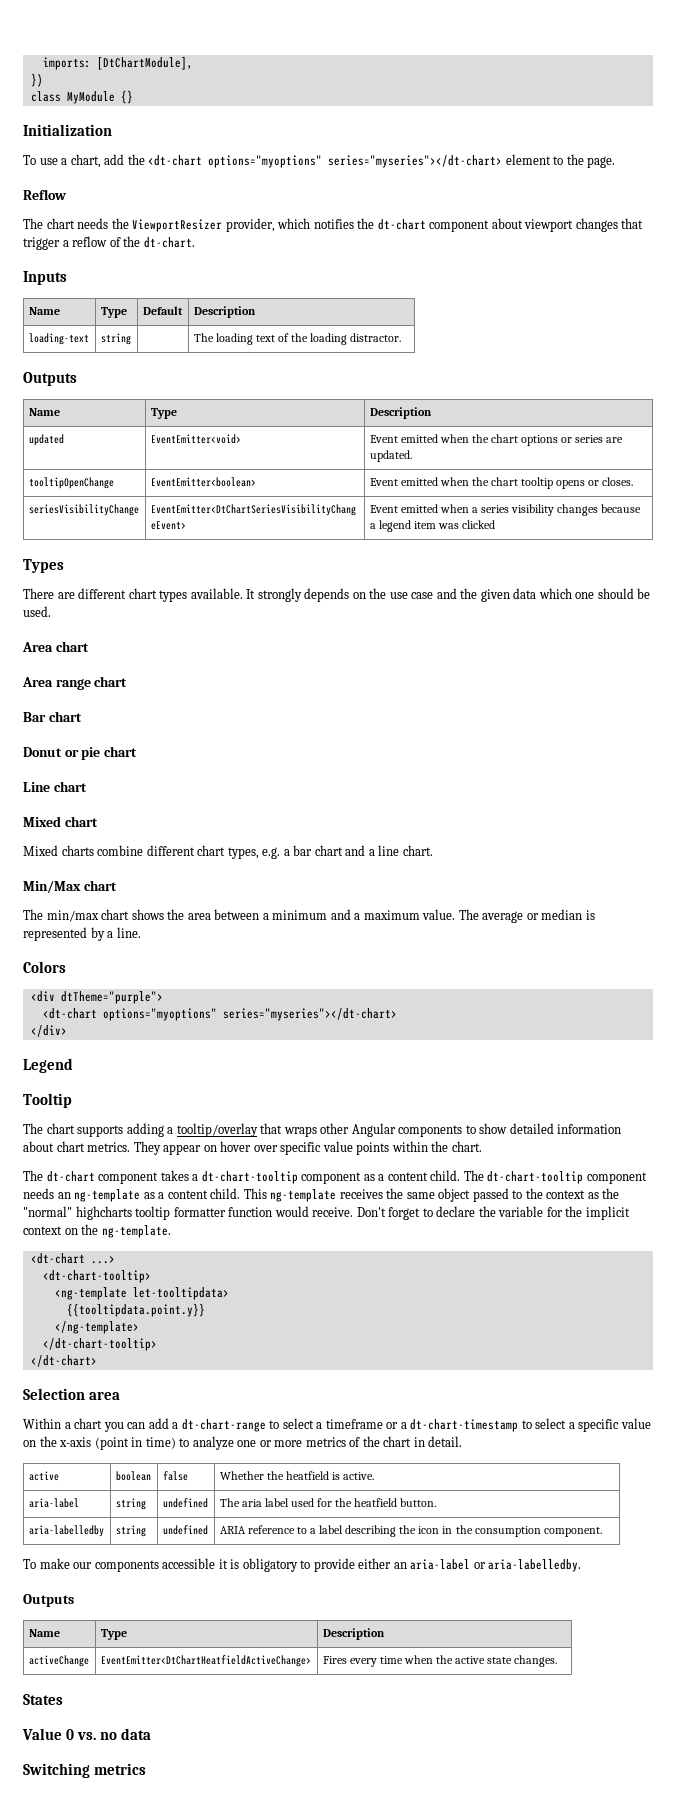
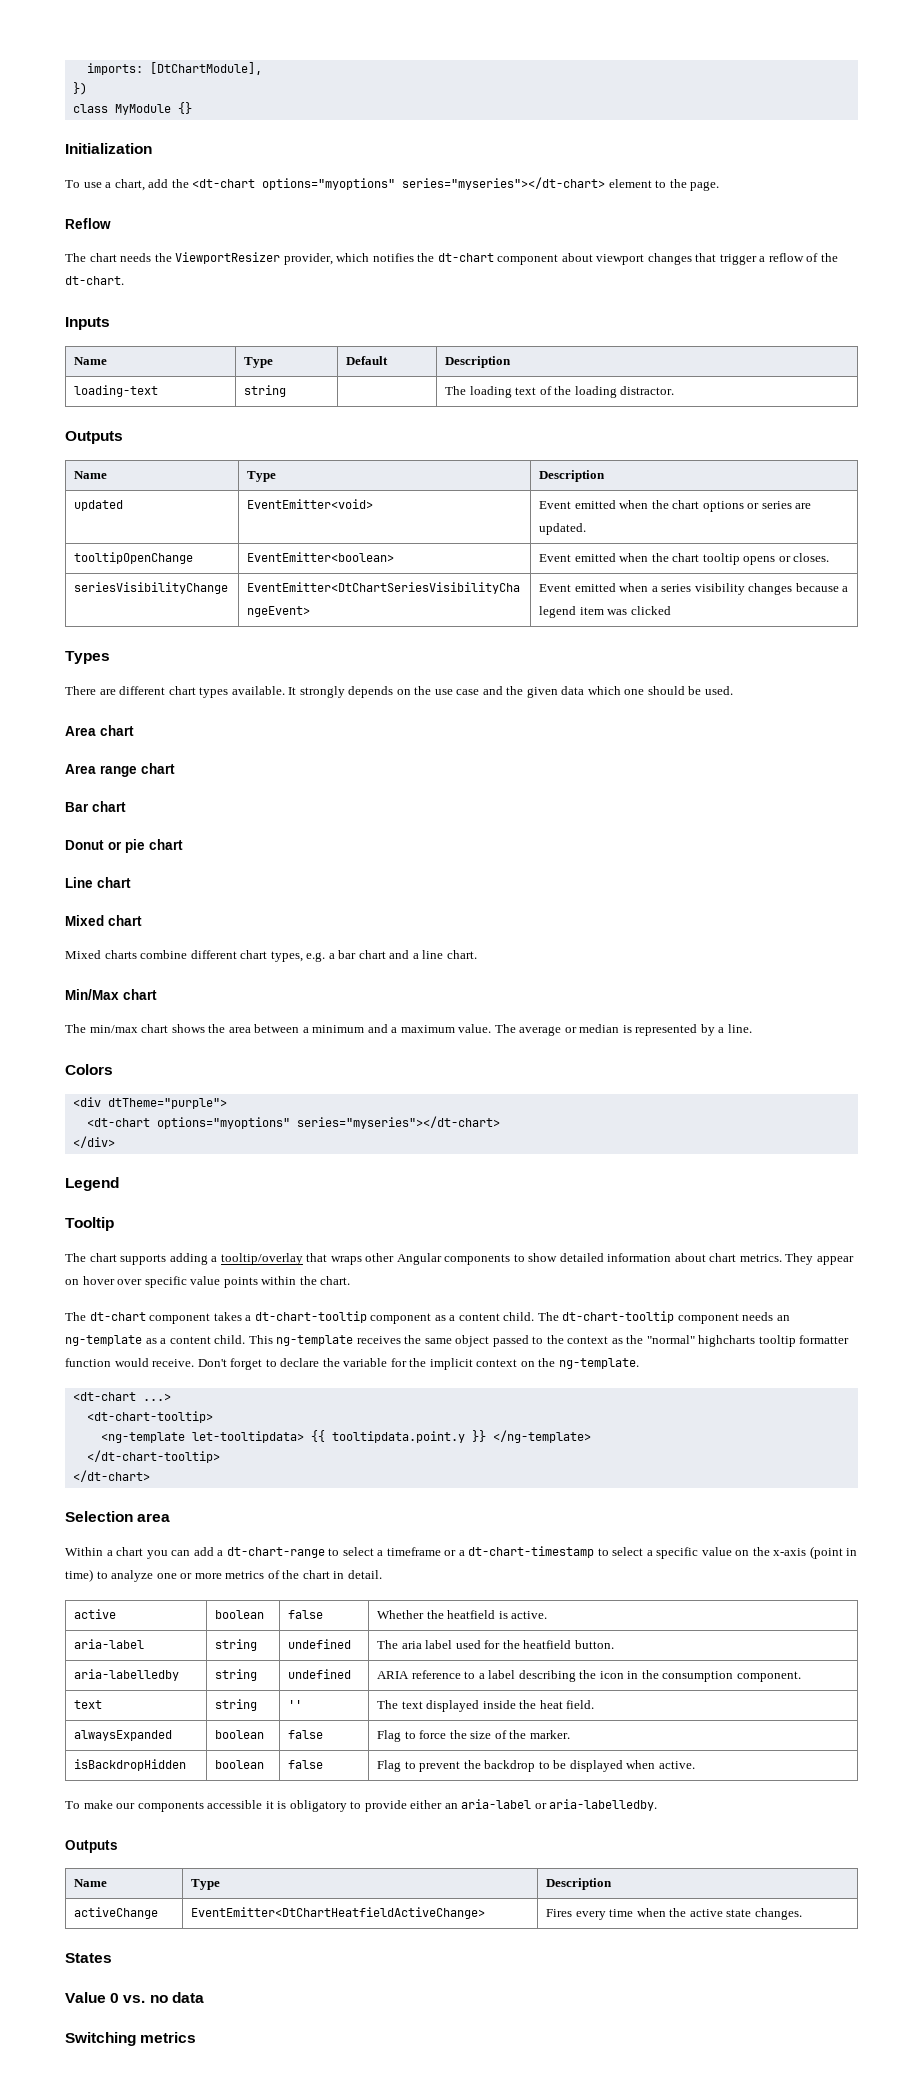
[66,1303,205,1317] // {{tooltipdata.point.y}} // -> [310,1430,486,1443] {{ tooltipdata.point.y }}
(602, 1532) none -> [74,1700,103,1709] [215,1699,258,1711] [288,1700,303,1709] [377,1700,595,1712] [74,1730,173,1741] [215,1730,265,1739] [288,1730,324,1739] [377,1730,570,1742] [74,1759,187,1771] [215,1760,265,1769] [288,1760,324,1769] [377,1760,695,1772] // text | string | '' | The text displayed inside the heat field. // alwaysExpanded | boolean | false | Flag to force the size of the marker. // isBackdropHidden | boolean | false | Flag to prevent the backdrop to be displayed when active.

